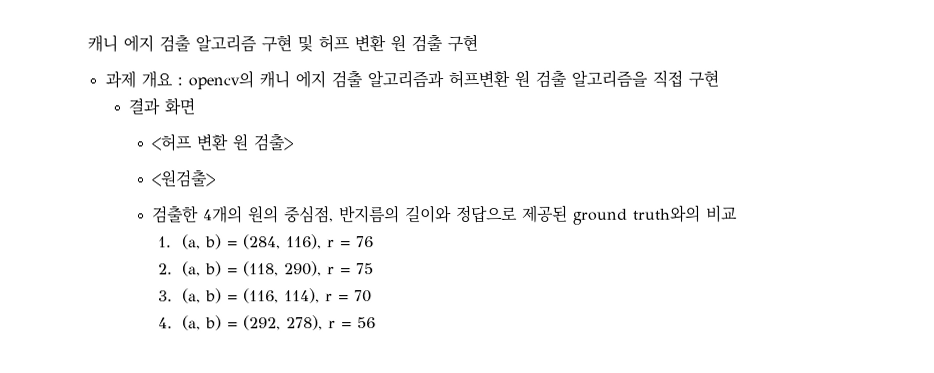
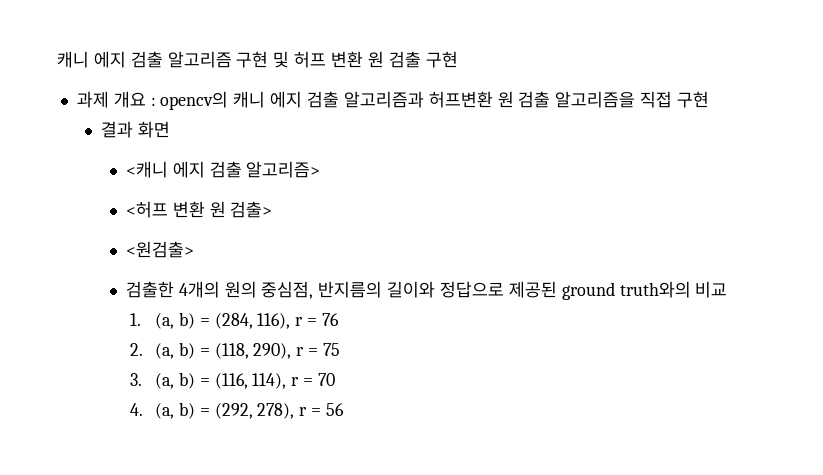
(195, 106) none -> [125,161,321,178] // <캐니 에지 검출 알고리즘>

